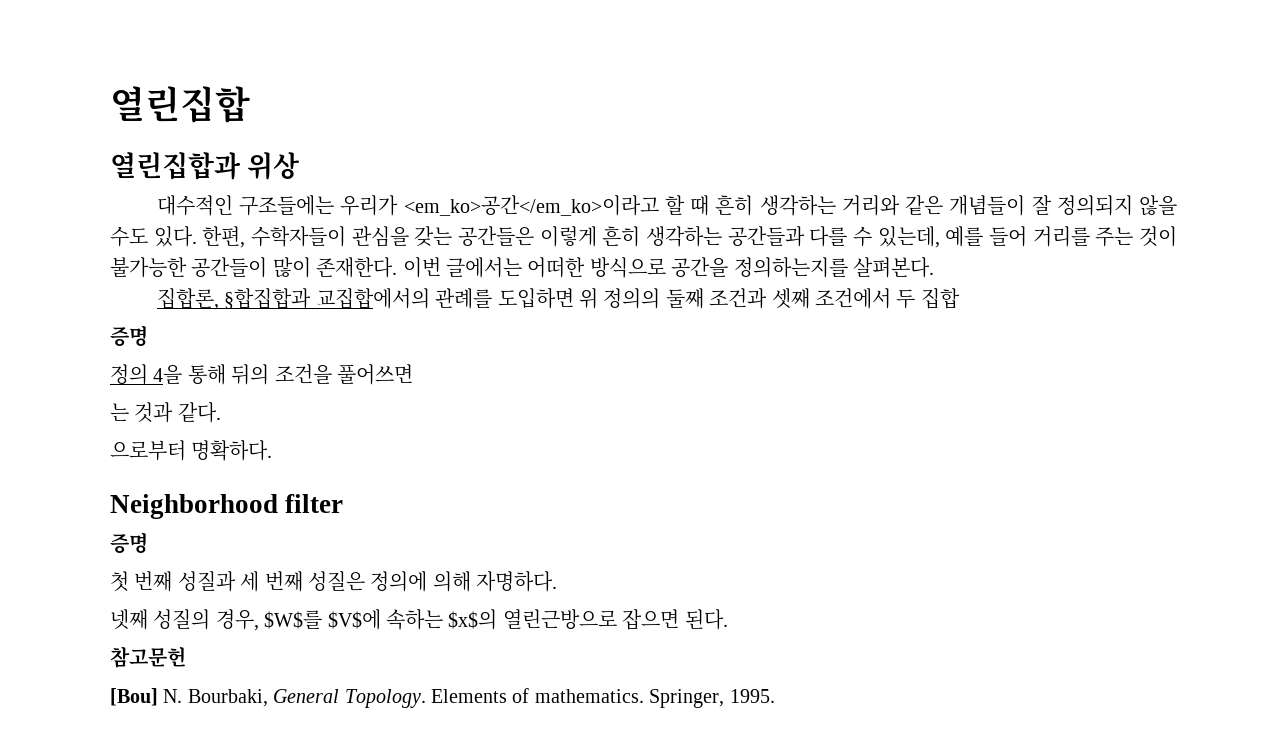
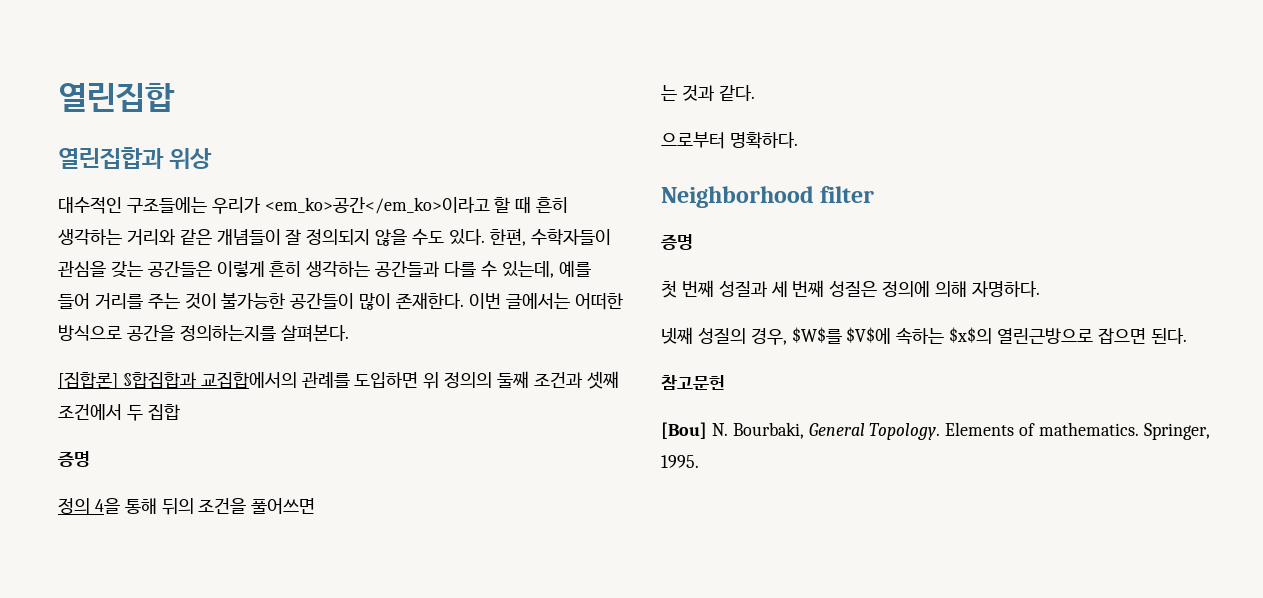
[156,288,219,310] 집합론, -> [58,372,118,389] [집합론]

